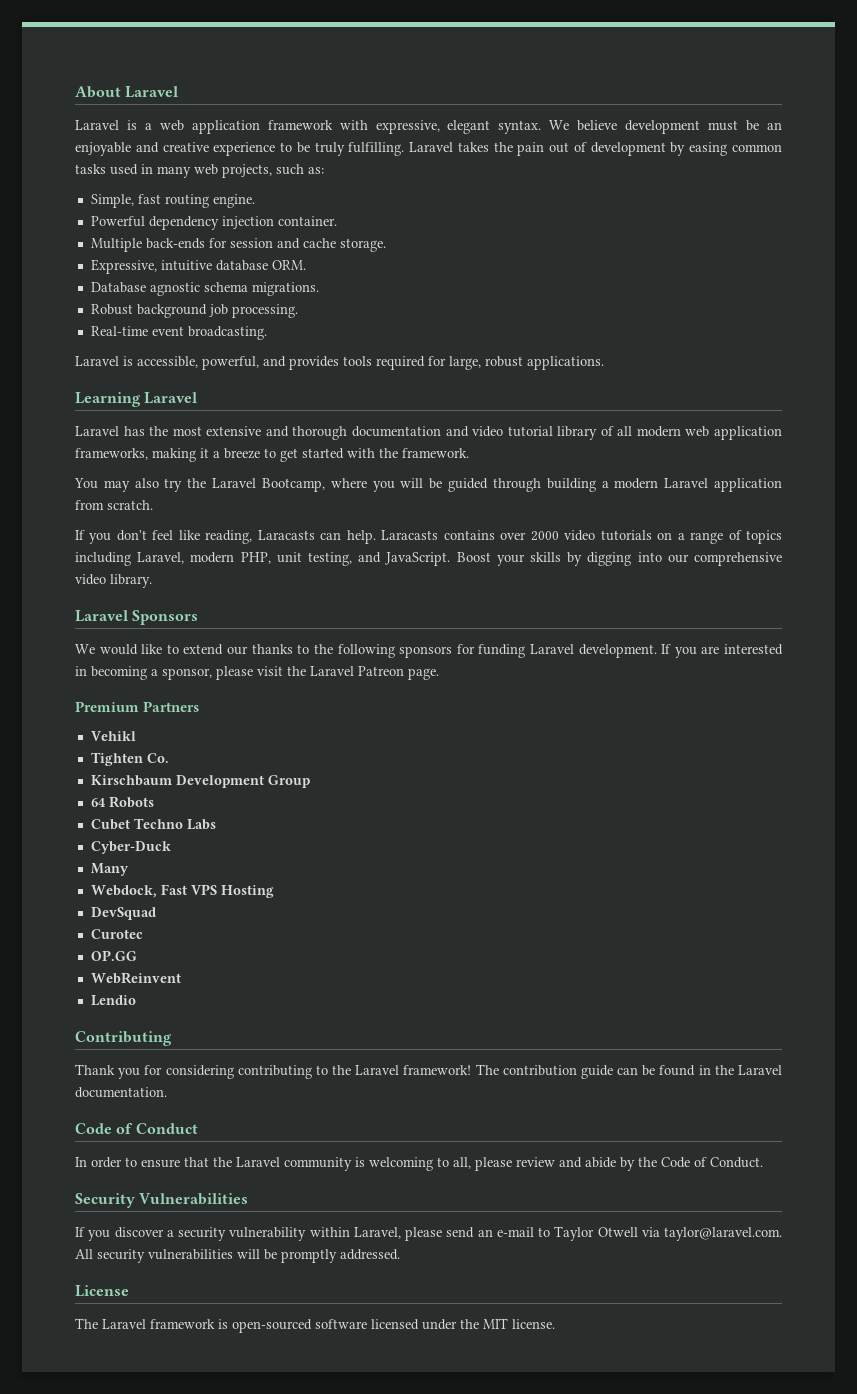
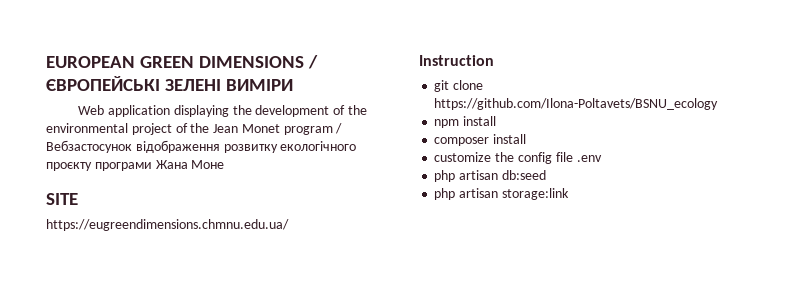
[75,86,179,98] [75,120,782,134] [75,142,782,156] [75,164,324,178] [90,194,255,208] [90,216,337,230] [90,238,386,252] [90,259,306,274] [90,282,319,296] [90,304,298,318] [90,326,267,340] [75,356,604,370] [75,392,198,407] [75,426,782,440] [75,448,469,462] [74,478,783,492] [75,500,153,510] [75,530,783,544] [75,552,783,566] [75,574,152,588] [75,610,199,625] [75,644,783,658] [75,666,439,680] [75,701,200,712] [90,731,136,741] [90,752,169,766] [90,775,310,788] [90,796,154,808] [90,818,216,830] [90,841,171,854] [90,863,129,876] [90,884,274,898] [90,907,156,920] [90,929,143,939] [90,950,137,961] [90,972,181,984] [90,995,136,1006] [75,1031,172,1046] [75,1064,782,1079] [75,1087,167,1098] [75,1123,198,1134] [75,1157,763,1171] [75,1193,249,1208] [75,1226,782,1241] [75,1249,400,1263] [75,1285,129,1297] [75,1318,555,1333] About Laravel // Laravel is a web application framework with expressive, elegant syntax. We believe development must be an enjoyable and creative experience to be truly fulfilling. Laravel takes the pain out of development by easing common tasks used in many web projects, such as: // Simple, fast routing engine. // Powerful dependency injection container. // Multiple back-ends for session and cache storage. // Expressive, intuitive database ORM. // Database agnostic schema migrations. // Robust background job processing. // Real-time event broadcasting. // Laravel is accessible, powerful, and provides tools required for large, robust applications. // Learning Laravel // Laravel has the most extensive and thorough documentation and video tutorial library of all modern web application frameworks, making it a breeze to get started with the framework. // You may also try the Laravel Bootcamp, where you will be guided through building a modern Laravel application from scratch. // If you don't feel like reading, Laracasts can help. Laracasts contains over 2000 video tutorials on a range of topics including Laravel, modern PHP, unit testing, and JavaScript. Boost your skills by digging into our comprehensive video library. // Laravel Sponsors // We would like to extend our thanks to the following sponsors for funding Laravel development. If you are interested in becoming a sponsor, please visit the Laravel Patreon page. // Premium Partners // Vehikl // Tighten Co. // Kirschbaum Development Group // 64 Robots // Cubet Techno Labs // Cyber-Duck // Many // Webdock, Fast VPS Hosting // DevSquad // Curotec // OP.GG // WebReinvent // Lendio // Contributing // Thank you for considering contributing to the Laravel framework! The contribution guide can be found in the Laravel documentation. // Code of Conduct // In order to ensure that the Laravel community is welcoming to all, please review and abide by the Code of Conduct. // Security Vulnerabilities // If you discover a security vulnerability within Laravel, please send an e-mail to Taylor Otwell via taylor@laravel.com. All security vulnerabilities will be promptly addressed. // License // The Laravel framework is open-sourced software licensed under the MIT license. -> [46,55,319,69] [46,76,294,91] [78,105,367,117] [46,123,343,135] [46,140,357,153] [46,160,225,171] [46,193,78,205] [46,219,289,231] [419,55,494,66] [434,80,484,92] [434,98,719,110] [434,116,497,128] [434,134,527,146] [434,152,602,164] [434,170,546,182] [434,188,569,200] EUROPEAN GREEN DIMENSIONS / ЄВРОПЕЙСЬКІ ЗЕЛЕНІ ВИМІРИ // Web application displaying the development of the environmental project of the Jean Monet program / Вебзастосунок відображення розвитку екологічного проєкту програми Жана Моне // SITE // https://eugreendimensions.chmnu.edu.ua/ // Instruction // git clone https://github.com/Ilona-Poltavets/BSNU_ecology // npm install // composer install // customize the config file .env // php artisan db:seed // php artisan storage:link

